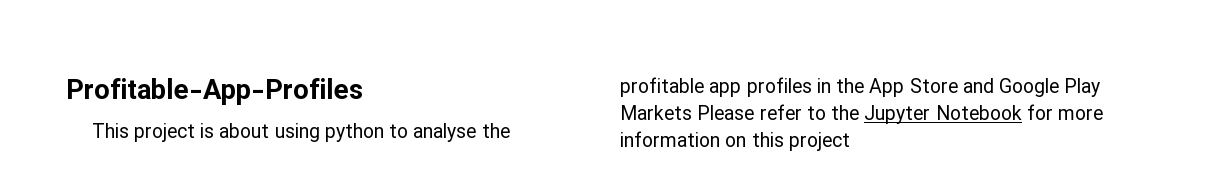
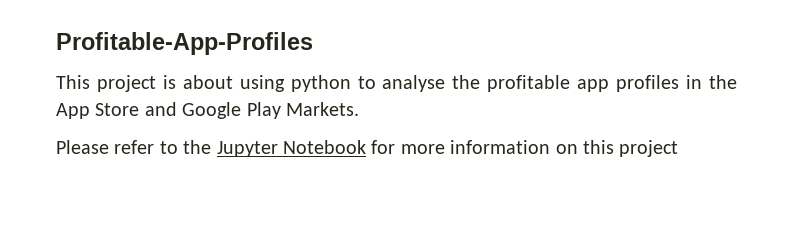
[620,105,692,120] Markets -> [286,102,359,116] Markets. //

